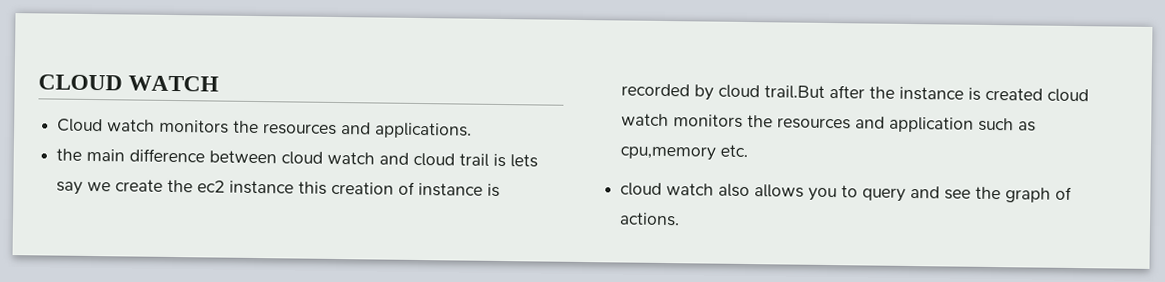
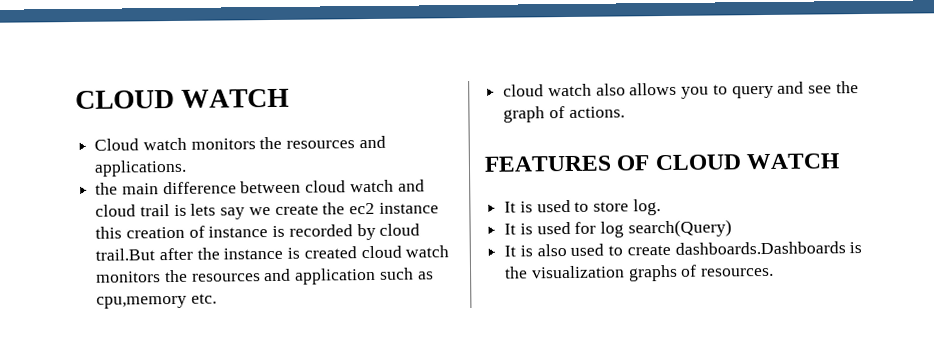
(681, 219) none -> [484,153,841,172] [504,199,661,216] [504,219,732,238] [504,241,863,257] [504,264,775,282] // FEATURES OF CLOUD WATCH // It is used to store log. // It is used for log search(Query) // It is also used to create dashboards.Dashboards is the visualization graphs of resources.

